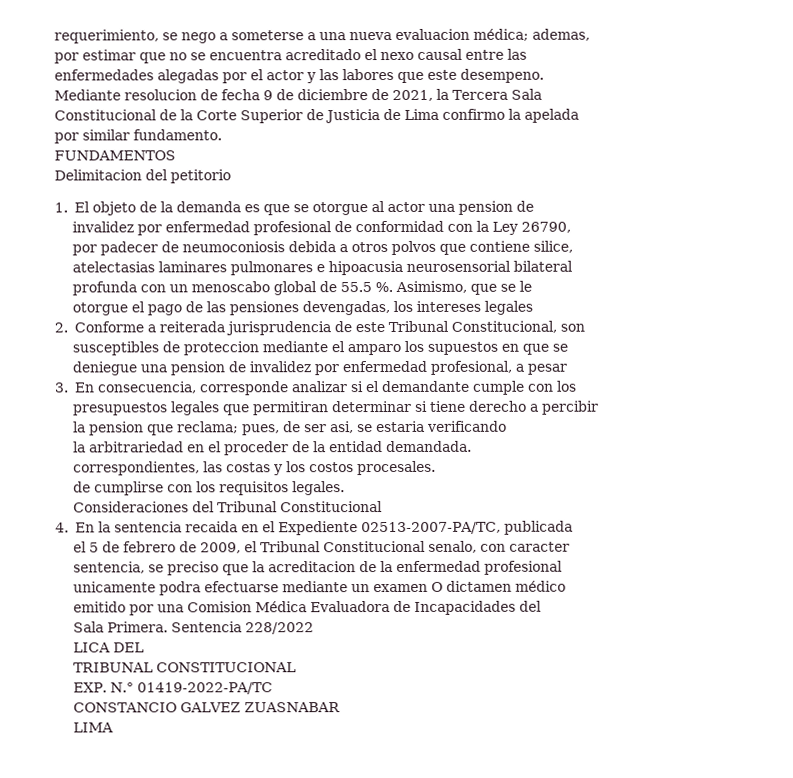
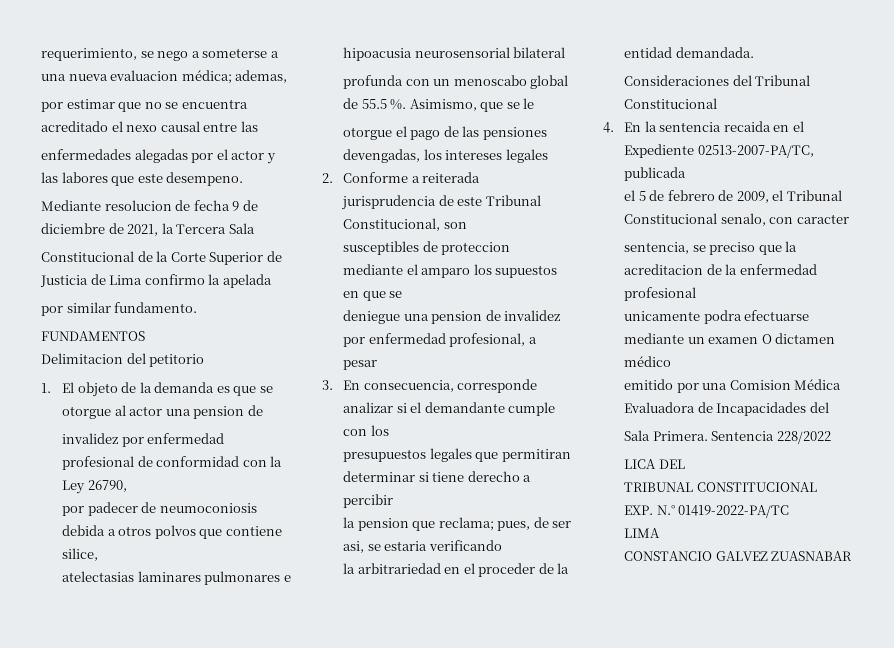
[72,460,436,476] [72,481,345,496] // correspondientes, las costas y los costos procesales. // de cumplirse con los requisitos legales. -> (754, 52) none
(273, 688) none -> [624,528,661,538] // LIMA
[72,722,114,733] // LIMA -> (853, 556) none

